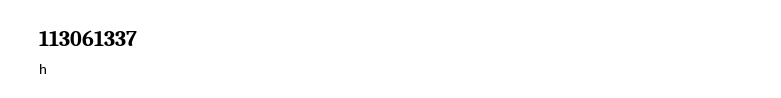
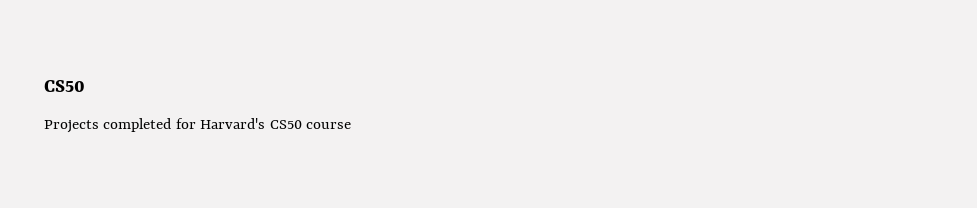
[39,30,137,46] [39,64,47,74] 113061337 // h -> [44,80,85,92] [44,118,352,133] CS50 // Projects completed for Harvard's CS50 course

